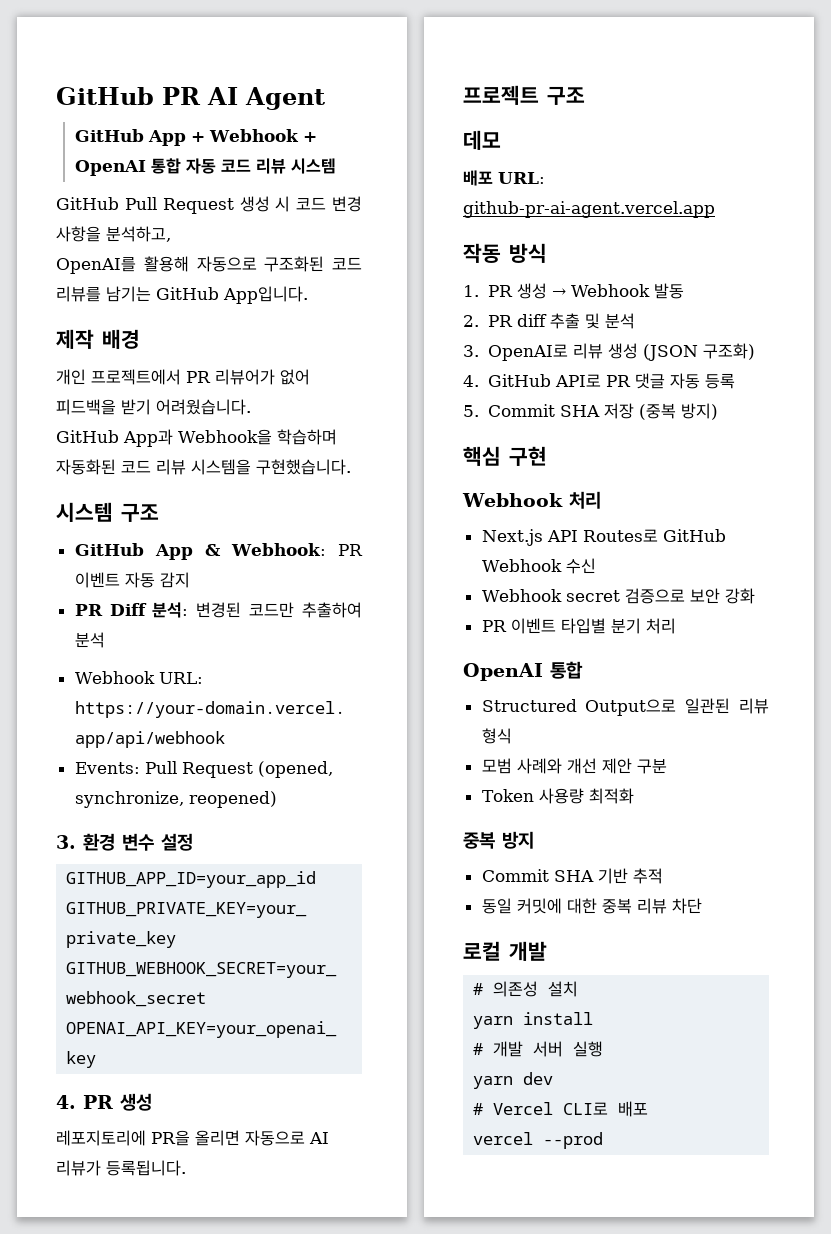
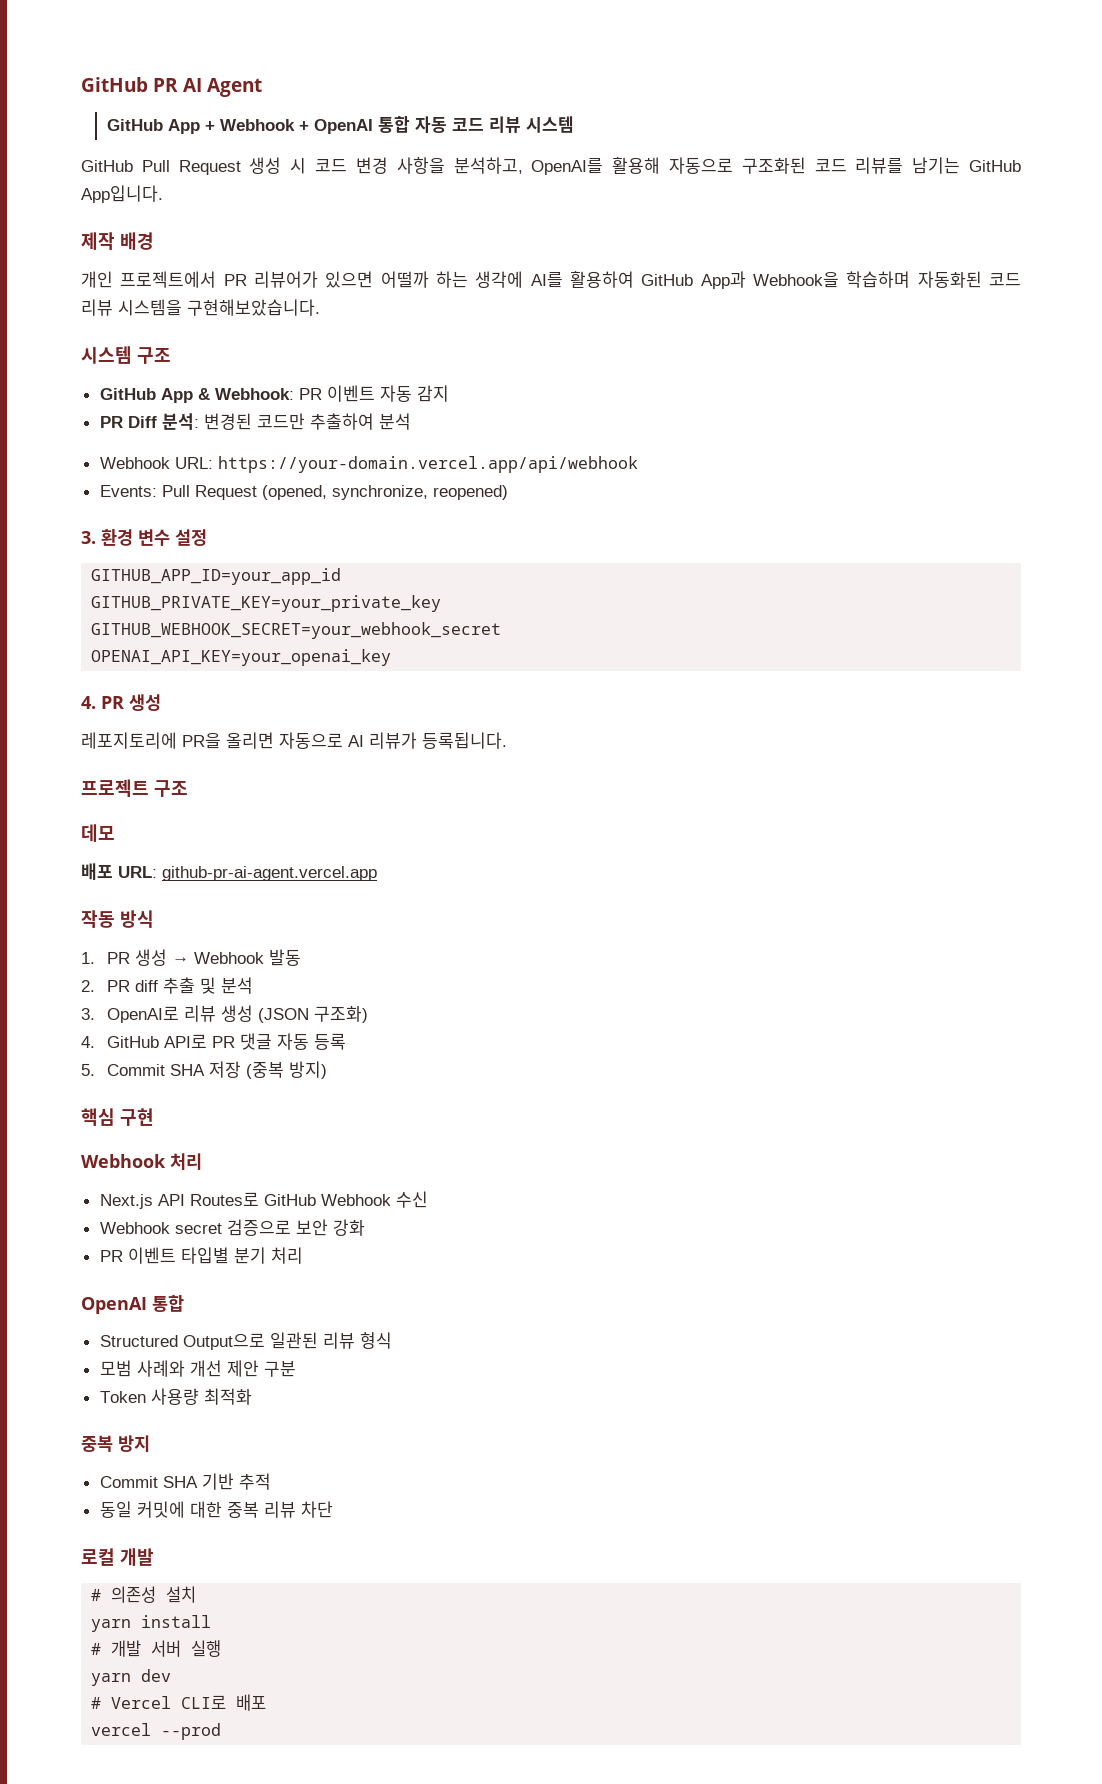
(171, 234) // -> (523, 165) none
[280,369,310,385] [56,399,251,415] 없어 피드백을 받기 어려웠습니다. // -> [325,271,634,288] 있으면 어떨까 하는 생각에 AI를 활용하여
[256,459,351,475] 구현했습니다. -> [187,299,320,316] 구현해보았습니다.

